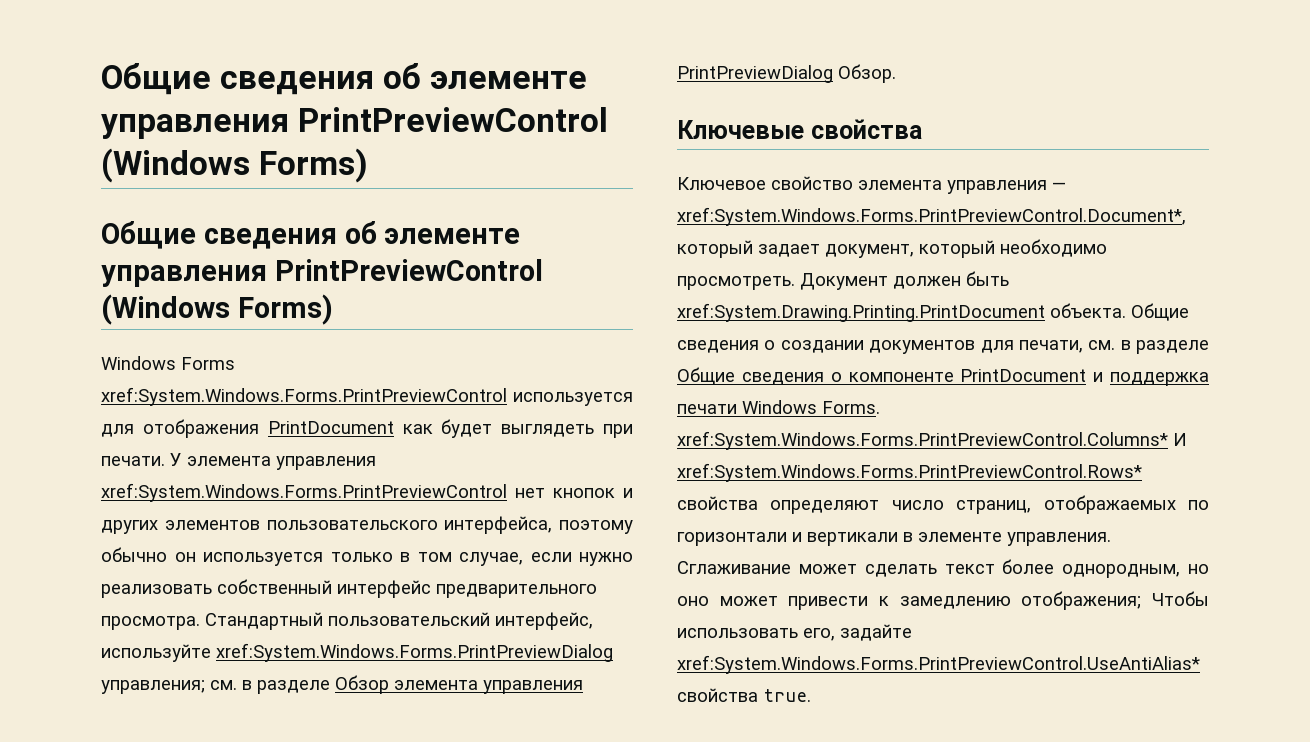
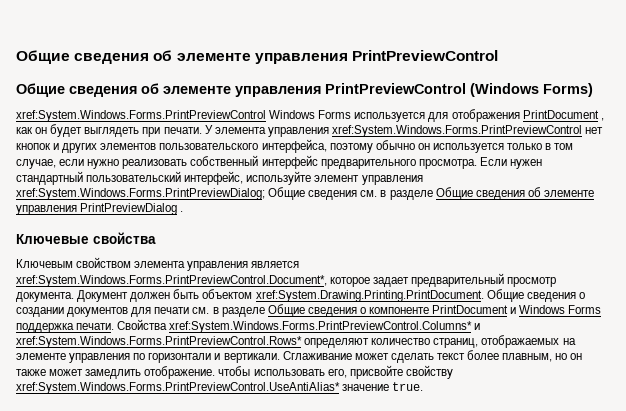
[101,63,588,95] [101,107,609,139] [101,148,369,183] [101,221,521,249] [101,259,543,287] [101,294,333,325] [101,356,235,370] [101,387,507,406] Общие сведения об элементе управления PrintPreviewControl (Windows Forms) // Общие сведения об элементе управления PrintPreviewControl (Windows Forms) // Windows Forms xref:System.Windows.Forms.PrintPreviewControl -> [16,50,498,64] [16,83,593,97] [16,110,352,122] Общие сведения об элементе управления PrintPreviewControl // Общие сведения об элементе управления PrintPreviewControl (Windows Forms) // xref:System.Windows.Forms.PrintPreviewControl Windows Forms
[402,424,433,434] как -> [600,118,604,121] [16,127,48,134] , как он
[205,612,593,630] [101,643,613,662] [101,675,478,694] Стандартный пользовательский интерфейс, используйте xref:System.Windows.Forms.PrintPreviewDialog управления; см. в разделе Обзор элемента -> [479,157,542,169] [16,171,423,185] [16,187,594,200] Если нужен стандартный пользовательский интерфейс, используйте элемент управления xref:System.Windows.Forms.PrintPreviewDialog; Общие сведения см. в разделе Общие сведения об элементе
[838,64,896,83] Обзор. -> [180,211,184,212] .
[677,176,1066,194] [677,207,1186,226] [677,239,1107,258] [677,276,795,290] Ключевое свойство элемента управления — xref:System.Windows.Forms.PrintPreviewControl.Document*, который задает документ, который необходимо просмотреть. -> [16,257,300,271] [16,273,557,287] [16,292,74,302] Ключевым свойством элемента управления является xref:System.Windows.Forms.PrintPreviewControl.Document*, которое задает предварительный просмотр документа.
[677,303,1126,322] xref:System.Drawing.Printing.PrintDocument объекта. -> [202,289,484,302] объектом xref:System.Drawing.Printing.PrintDocument.
[1018,340,1083,353] печати, -> [154,307,190,314] печати
[1110,372,1209,386] [677,400,880,414] [677,431,1187,450] [677,463,1142,482] [677,495,1209,514] [677,532,1111,546] поддержка печати Windows Forms. xref:System.Windows.Forms.PrintPreviewControl.Columns* И xref:System.Windows.Forms.PrintPreviewControl.Rows* свойства определяют число страниц, отображаемых по горизонтали и вертикали в элементе управления. -> [519,305,602,314] [16,319,481,333] [16,335,576,348] [16,353,280,363] Windows Forms поддержка печати. Свойства xref:System.Windows.Forms.PrintPreviewControl.Columns* и xref:System.Windows.Forms.PrintPreviewControl.Rows* определяют количество страниц, отображаемых на элементе управления по горизонтали и вертикали.
[1062,564,1209,578] [677,591,1209,610] [677,624,912,641] [677,655,1200,674] [677,688,758,702] однородным, но оно может привести к замедлению отображения; Чтобы использовать его, задайте xref:System.Windows.Forms.PrintPreviewControl.UseAntiAlias* свойства -> [502,353,583,362] [16,365,453,379] [16,382,390,394] плавным, но он также может замедлить отображение. чтобы использовать его, присвойте свойству xref:System.Windows.Forms.PrintPreviewControl.UseAntiAlias* значение

